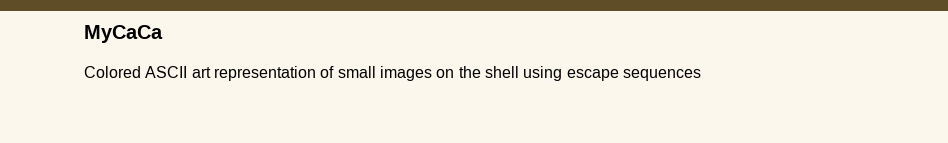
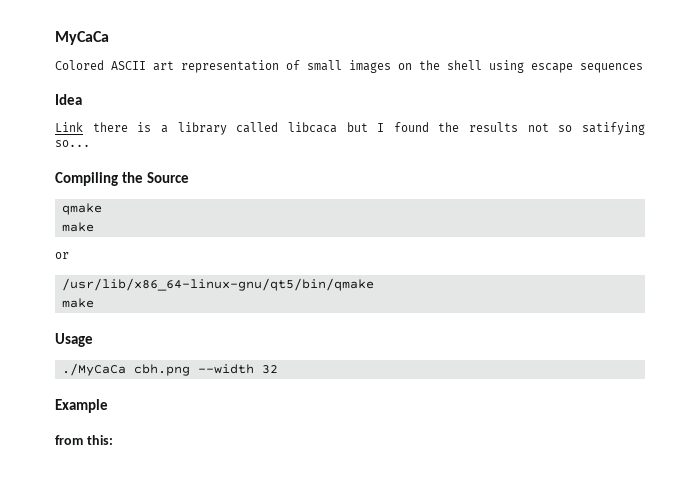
(701, 75) none -> [55,94,82,105] [55,122,646,135] [55,140,90,147] [55,172,189,186] [61,203,102,215] [61,222,94,232] [55,252,69,259] [61,278,374,291] [61,298,94,308] [55,333,93,347] [61,363,278,376] [55,399,108,413] [55,435,113,445] // Idea // Link there is a library called libcaca but I found the results not so satifying so... // Compiling the Source // qmake // make // or // /usr/lib/x86_64-linux-gnu/qt5/bin/qmake // make // Usage // ./MyCaCa cbh.png --width 32 // Example // from this:

